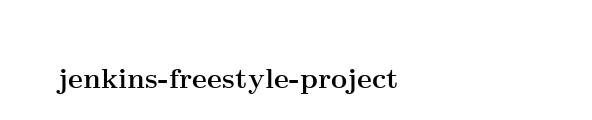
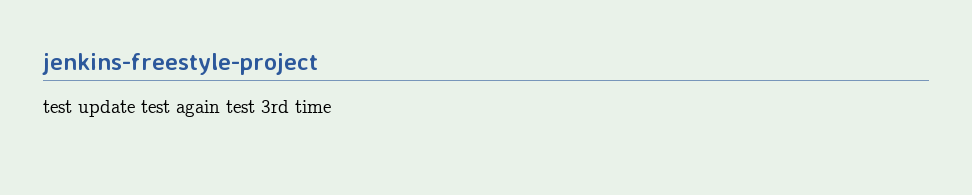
(399, 81) none -> [43,100,331,117] // test update test again test 3rd time

